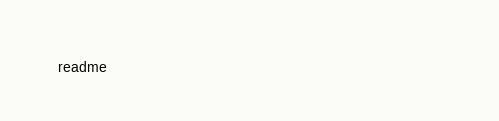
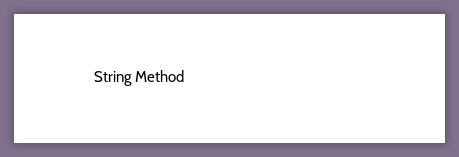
[58,61,107,72] readme -> [94,70,185,86] String Method

